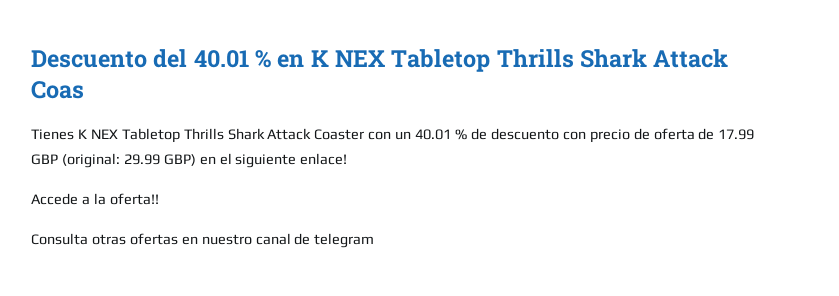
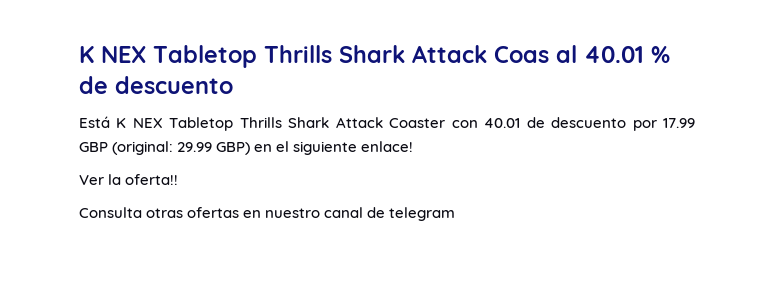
[31,49,305,68] Descuento del 40.01 % en -> (79, 54) none
[31,129,74,140] // Tienes -> [556,45,670,63] [79,76,233,94] [79,116,110,128] al 40.01 % de descuento // Está
[395,128,715,143] un 40.01 % de descuento con precio de oferta de -> [484,117,657,131] 40.01 de descuento por
[31,193,90,205] Accede a -> [79,175,104,185] Ver

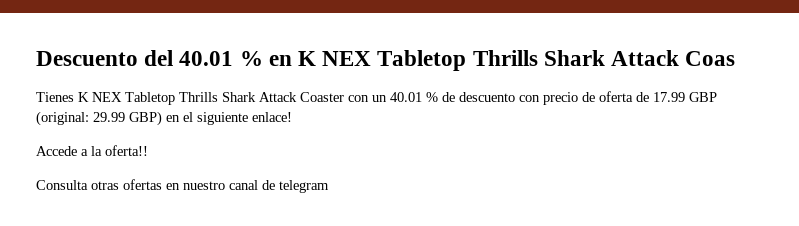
(79, 54) none -> [36,50,292,66] Descuento del 40.01 % en
[556,45,670,63] [79,76,233,94] [79,116,110,128] al 40.01 % de descuento // Está -> [36,92,74,102] // Tienes
[484,117,657,131] 40.01 de descuento por -> [372,91,649,105] un 40.01 % de descuento con precio de oferta de
[79,175,104,185] Ver -> [36,146,88,156] Accede a

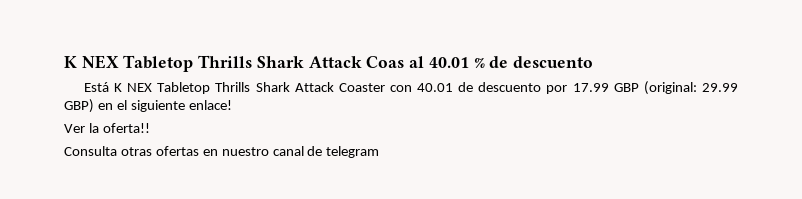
[36,50,292,66] Descuento del 40.01 % en -> (64, 62) none
[36,92,74,102] // Tienes -> [409,56,593,68] [83,82,109,92] al 40.01 % de descuento // Está
[372,91,649,105] un 40.01 % de descuento con precio de oferta de -> [417,82,568,94] 40.01 de descuento por
[36,146,88,156] Accede a -> [64,124,85,133] Ver

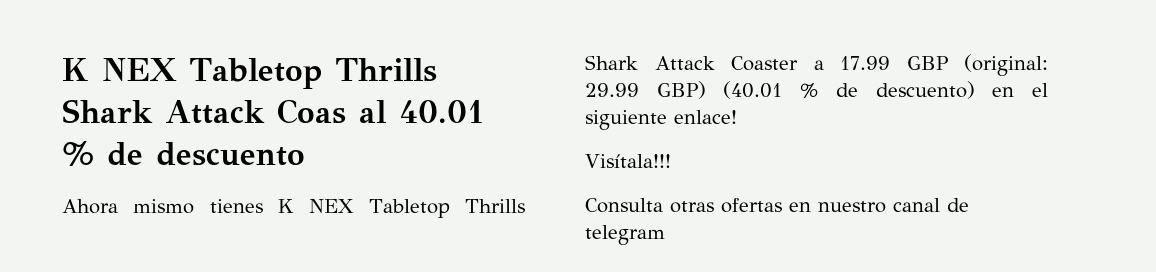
[83,82,109,92] Está -> [62,199,263,214] Ahora mismo tienes
[389,82,568,94] con 40.01 de descuento por -> [813,60,824,70] a
(94, 106) none -> [723,81,975,99] (40.01 % de descuento)
[64,123,150,133] Ver la oferta!! -> [585,154,671,168] Visítala!!!

